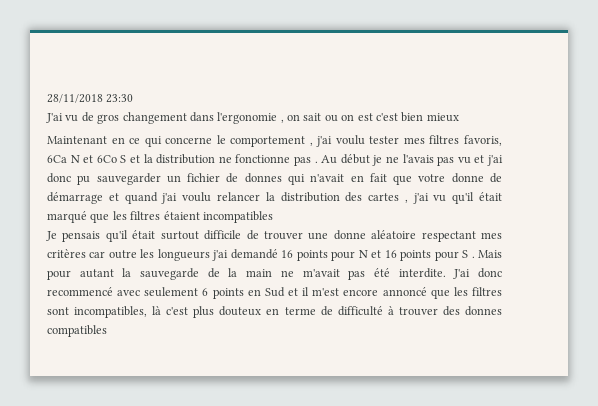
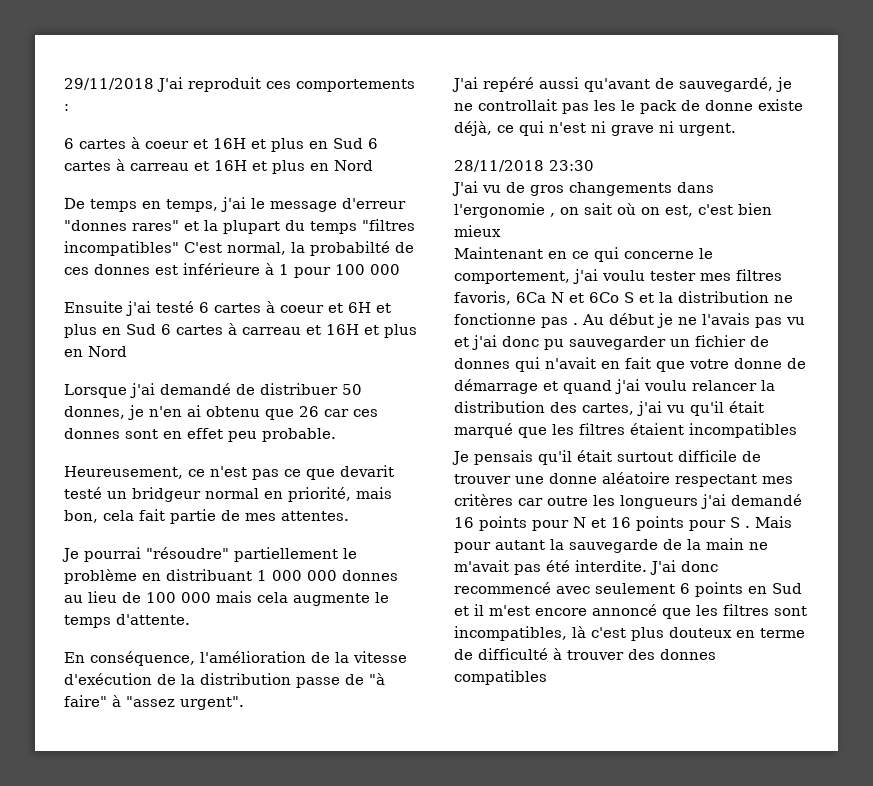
(47, 98) none -> [64,77,415,92] [64,104,69,111] [64,137,378,152] [64,159,373,174] [64,197,406,212] [64,219,415,234] [64,241,414,256] [64,263,400,278] [64,301,391,316] [64,323,417,338] [64,346,127,357] [64,383,362,398] [64,405,378,420] [64,428,336,442] [64,465,394,480] [64,487,392,502] [64,509,349,524] [62,547,357,562] [64,569,398,584] [64,591,389,606] [64,614,190,628] [64,651,407,666] [64,673,385,688] [64,695,244,710] [452,77,792,92] [454,99,803,114] [454,121,736,136] 29/11/2018 J'ai reproduit ces comportements : // 6 cartes à coeur et 16H et plus en Sud 6 cartes à carreau et 16H et plus en Nord // De temps en temps, j'ai le message d'erreur "donnes rares" et la plupart du temps "filtres incompatibles" C'est normal, la probabilté de ces donnes est inférieure à 1 pour 100 000 // Ensuite j'ai testé 6 cartes à coeur et 6H et plus en Sud 6 cartes à carreau et 16H et plus en Nord // Lorsque j'ai demandé de distribuer 50 donnes, je n'en ai obtenu que 26 car ces donnes sont en effet peu probable. // Heureusement, ce n'est pas ce que devarit testé un bridgeur normal en priorité, mais bon, cela fait partie de mes attentes. // Je pourrai "résoudre" partiellement le problème en distribuant 1 000 000 donnes au lieu de 100 000 mais cela augmente le temps d'attente. // En conséquence, l'amélioration de la vitesse d'exécution de la distribution passe de "à faire" à "assez urgent". // J'ai repéré aussi qu'avant de sauvegardé, je ne controllait pas les le pack de donne existe déjà, ce qui n'est ni grave ni urgent. //
[122,112,187,124] changement -> [569,182,672,196] changements
[324,113,373,122] ou on est -> [617,203,693,217] où on est,
[230,136,313,147] comportement , -> [454,271,570,284] comportement,
[368,193,408,203] cartes , -> [582,403,634,415] cartes,

